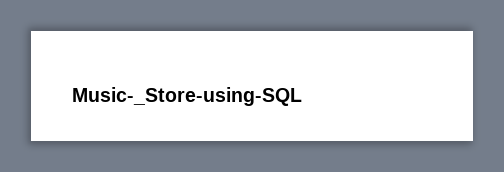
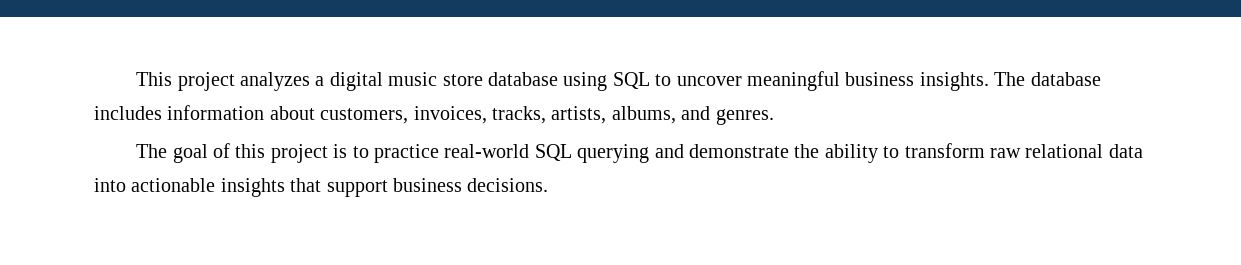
[72,87,302,106] Music-_Store-using-SQL -> [136,71,1101,91] [94,105,774,125] [136,143,1143,163] [94,178,549,197] This project analyzes a digital music store database using SQL to uncover meaningful business insights. The database includes information about customers, invoices, tracks, artists, albums, and genres. // The goal of this project is to practice real-world SQL querying and demonstrate the ability to transform raw relational data into actionable insights that support business decisions.

